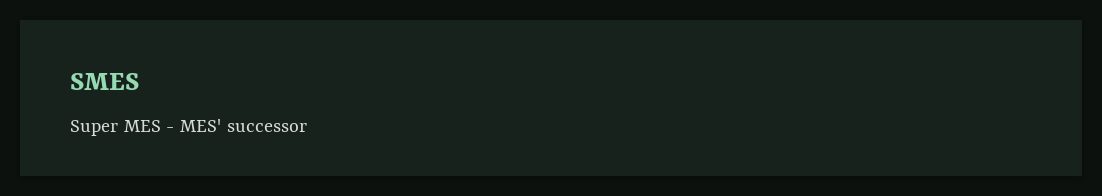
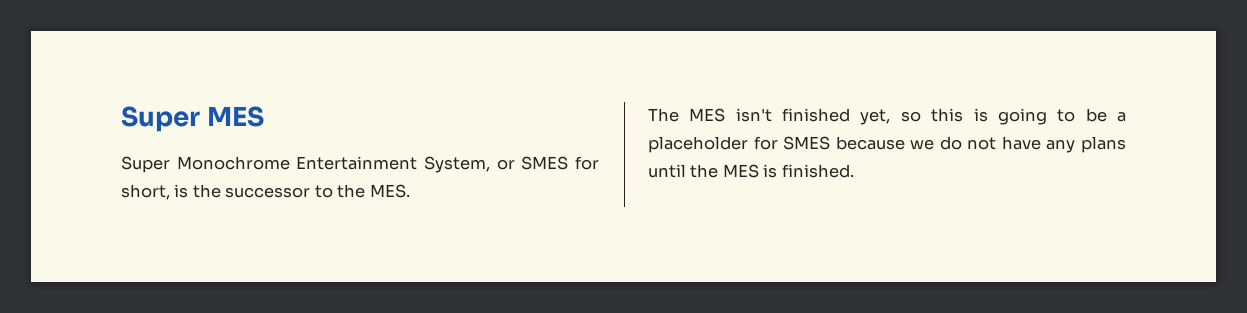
[70,73,139,90] [70,119,307,136] SMES // Super MES - MES' successor -> [121,106,265,132] [121,156,599,173] [121,184,410,200] [648,108,1126,125] [648,136,1126,153] [648,164,854,178] Super MES // Super Monochrome Entertainment System, or SMES for short, is the successor to the MES. // The MES isn't finished yet, so this is going to be a placeholder for SMES because we do not have any plans until the MES is finished.

